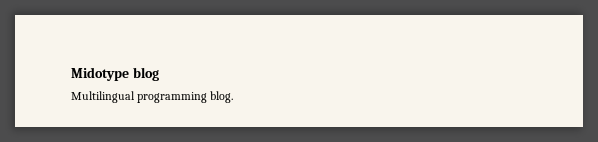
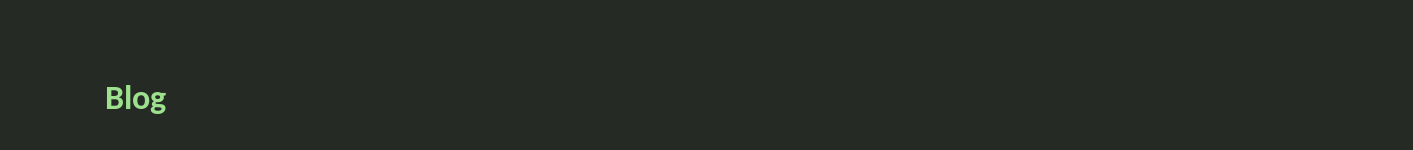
[71,67,159,81] [71,91,234,103] Midotype blog // Multilingual programming blog. -> [105,85,166,114] Blog

